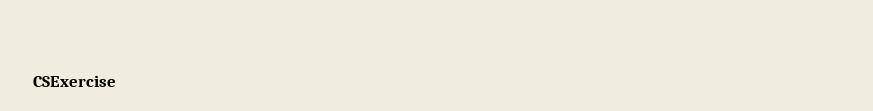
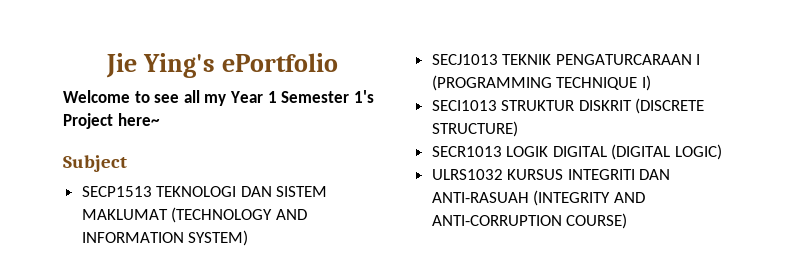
[33,75,116,87] CSExercise -> [106,53,338,78] [63,90,374,106] [63,113,160,129] [63,155,127,172] [81,186,328,197] [81,207,307,223] [81,230,249,246] [431,54,701,65] [431,75,651,91] [431,98,705,114] [431,121,518,137] [431,144,723,160] [431,169,671,180] [431,190,645,206] [431,213,628,229] Jie Ying's ePortfolio // Welcome to see all my Year 1 Semester 1's Project here~ // Subject // SECP1513 TEKNOLOGI DAN SISTEM MAKLUMAT (TECHNOLOGY AND INFORMATION SYSTEM) // SECJ1013 TEKNIK PENGATURCARAAN I (PROGRAMMING TECHNIQUE I) // SECI1013 STRUKTUR DISKRIT (DISCRETE STRUCTURE) // SECR1013 LOGIK DIGITAL (DIGITAL LOGIC) // ULRS1032 KURSUS INTEGRITI DAN ANTI-RASUAH (INTEGRITY AND ANTI-CORRUPTION COURSE)

